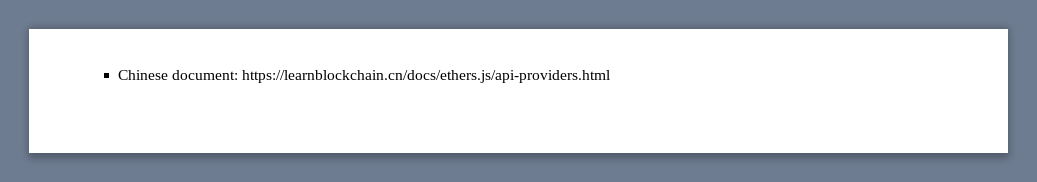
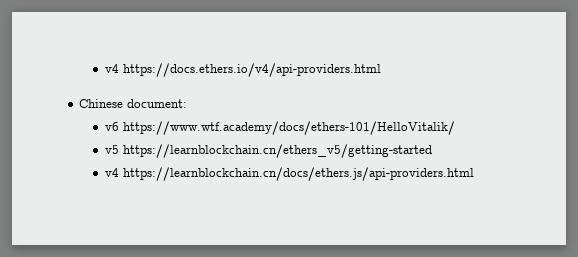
(118, 75) none -> [104,63,381,77] v4 https://docs.ethers.io/v4/api-providers.html //
(239, 75) none -> [104,121,455,135] [104,144,432,158] [104,168,119,177] // v6 https://www.wtf.academy/docs/ethers-101/HelloVitalik/ // v5 https://learnblockchain.cn/ethers_v5/getting-started // v4

